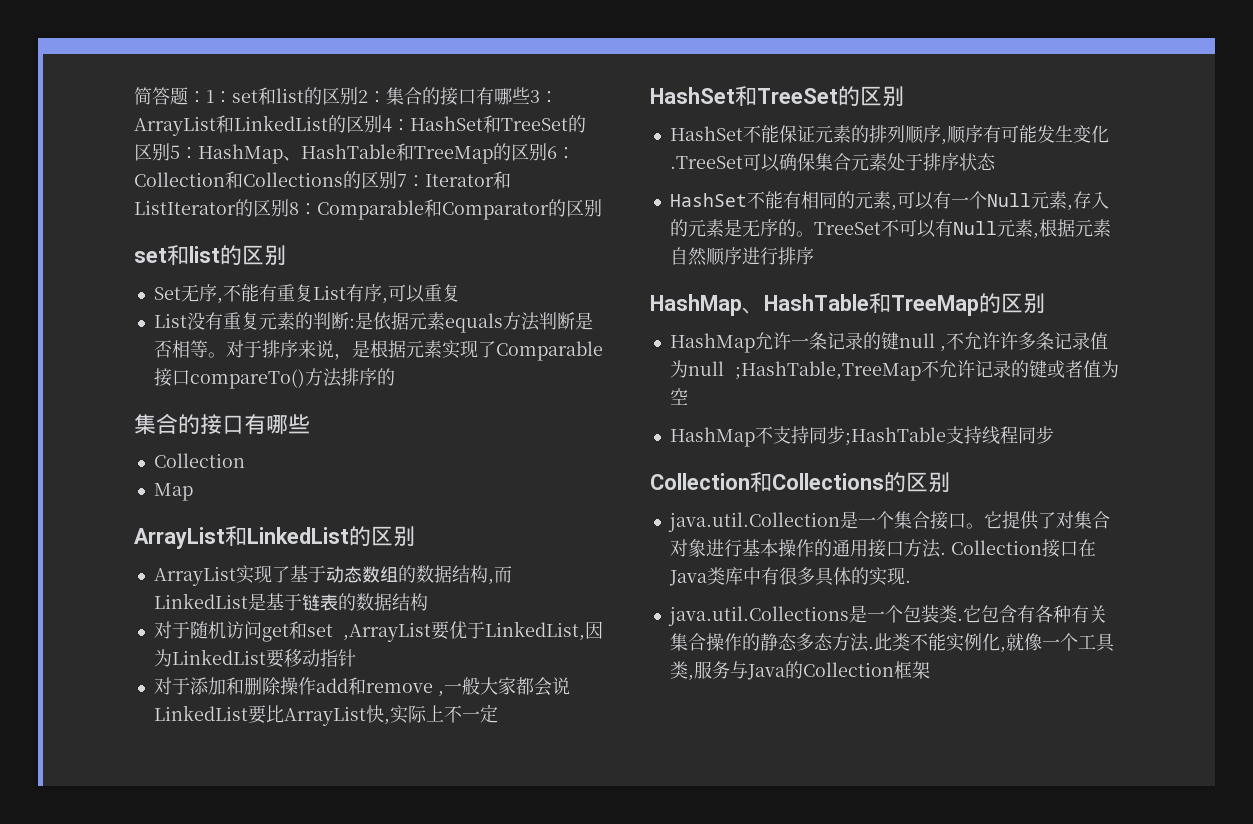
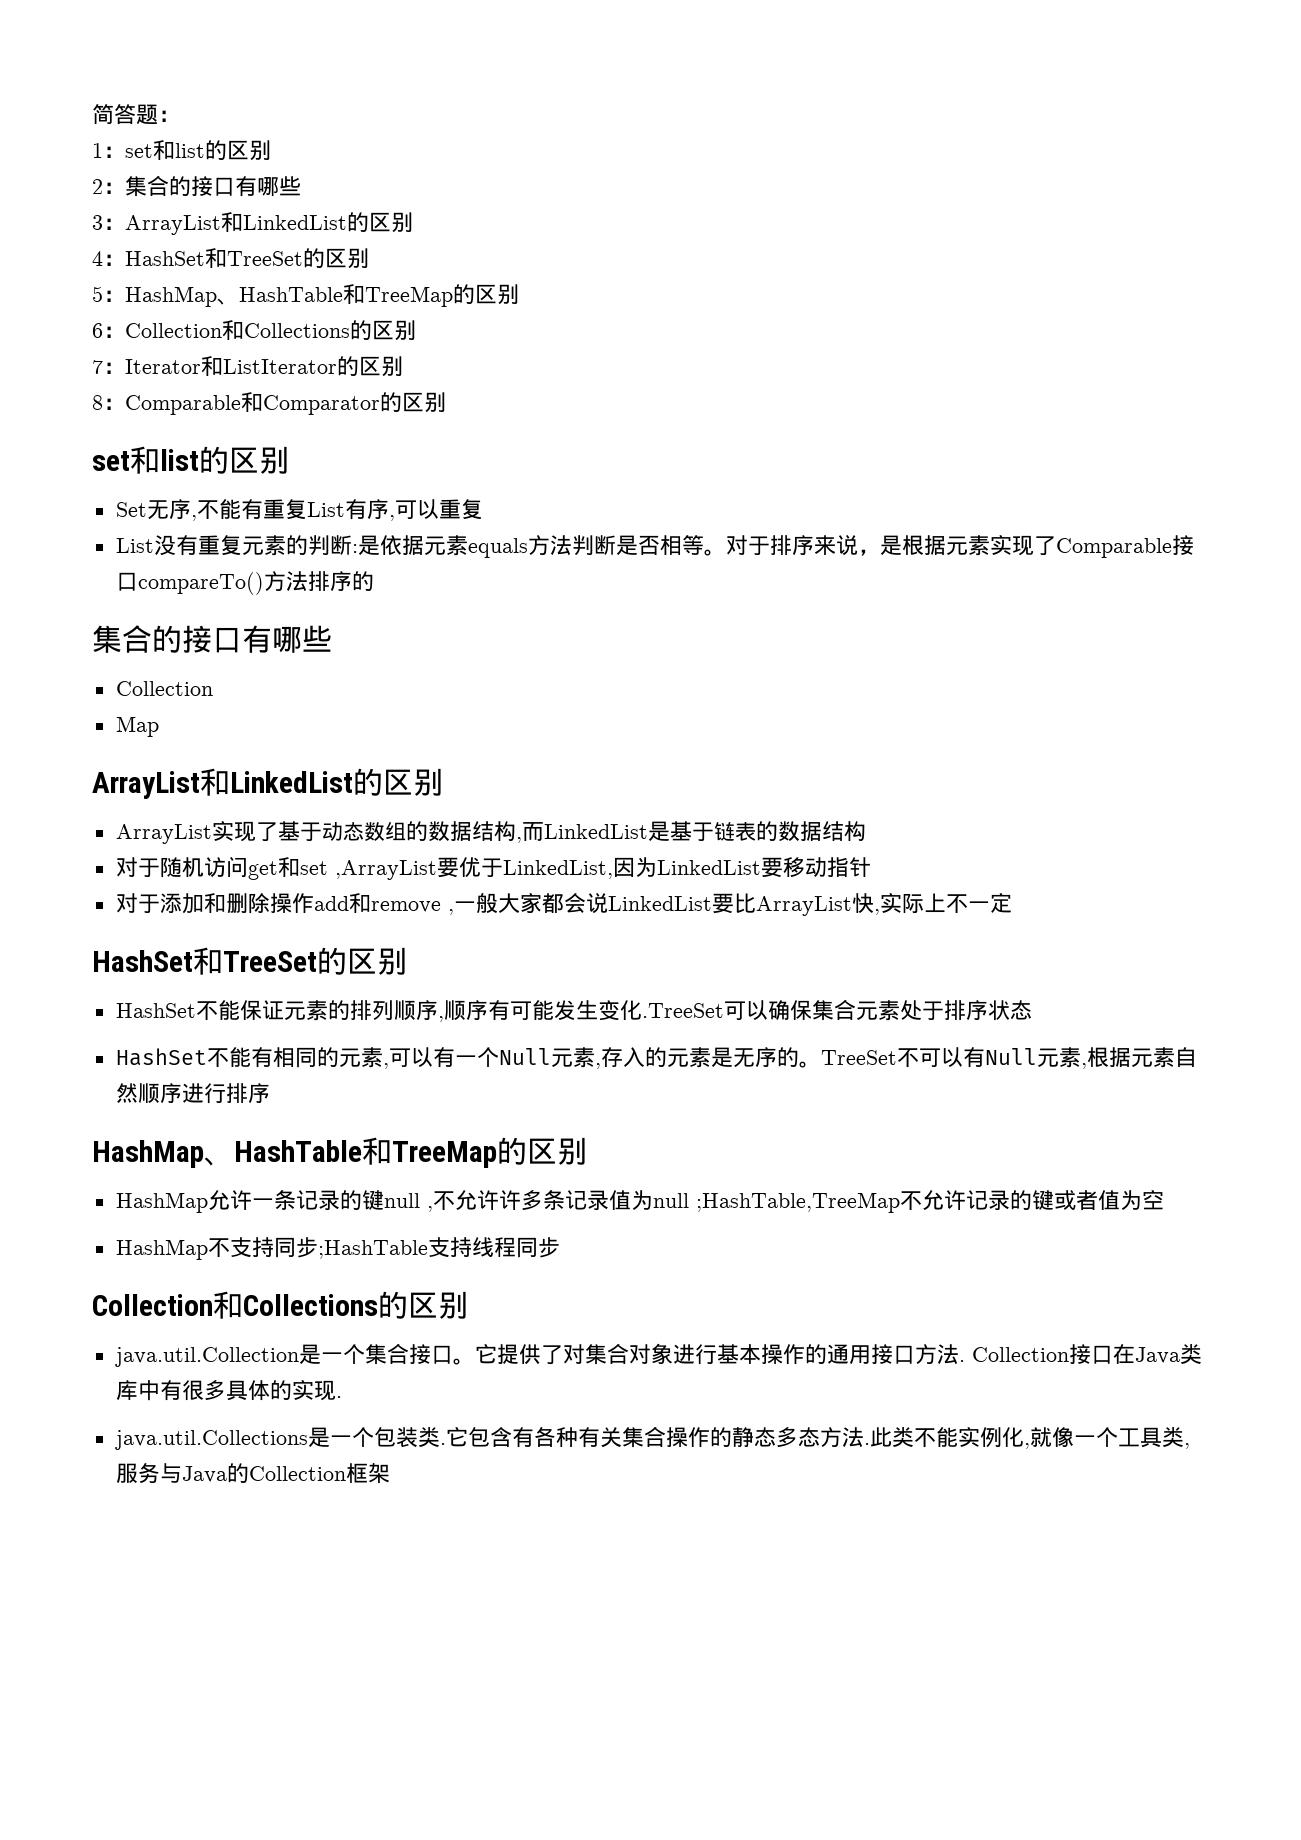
(206, 97) none -> (180, 116) //
(358, 96) none -> (271, 150) //
(530, 95) none -> (301, 186) //
(382, 124) none -> (413, 222) //
(170, 152) none -> (369, 258) //
(547, 152) none -> (519, 294) //
(397, 180) none -> (416, 330) //
(289, 208) none -> (403, 366) //

